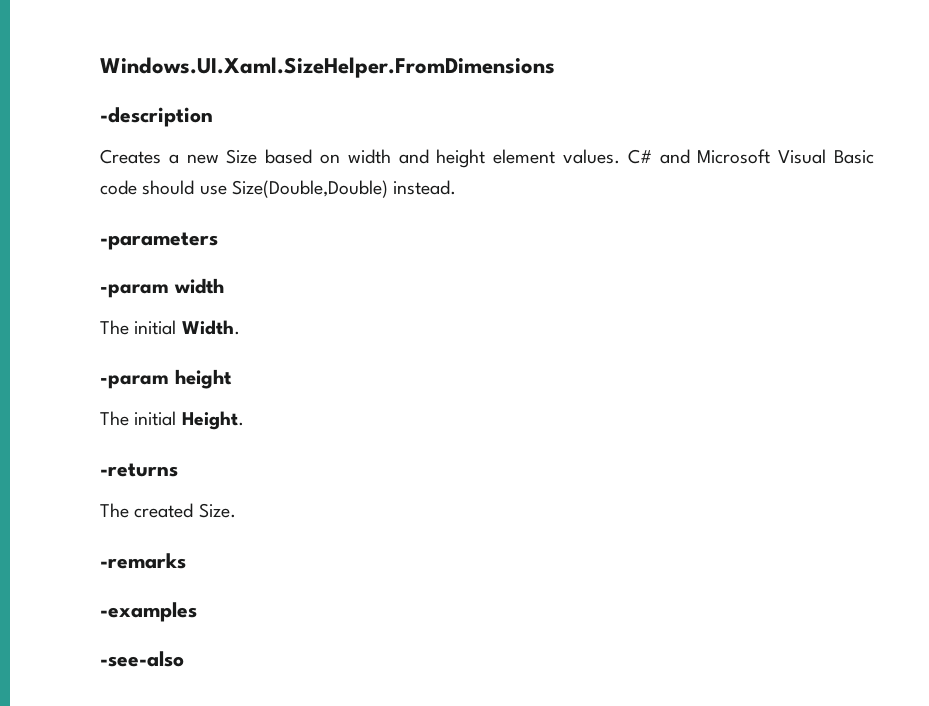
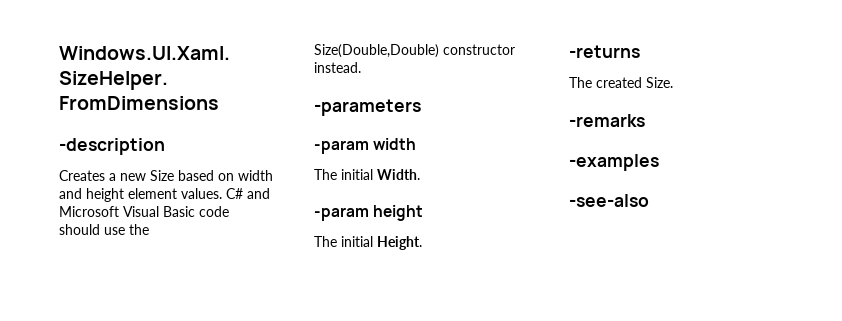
[231,180,388,198] Size(Double,Double) -> [129,224,149,235] [314,44,515,58] the Size(Double,Double) constructor

